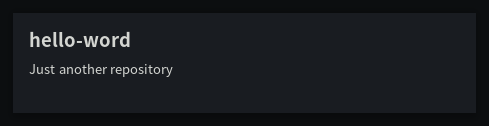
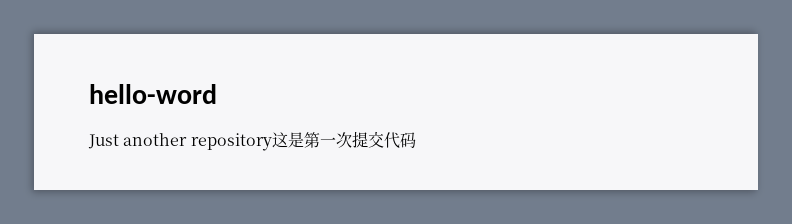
(174, 70) none -> [271,131,416,149] 这是第一次提交代码

